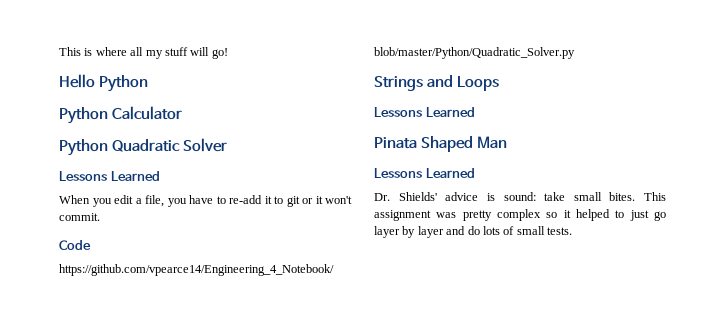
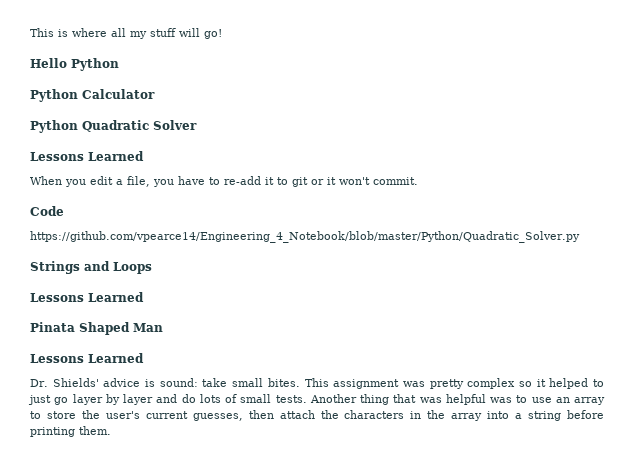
(572, 231) none -> [309,394,605,405] [30,410,604,421] [30,426,111,437] Another thing that was helpful was to use an array to store the user's current guesses, then attach the characters in the array into a string before printing them.

